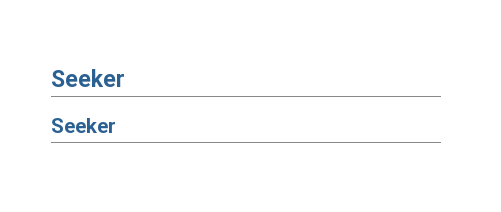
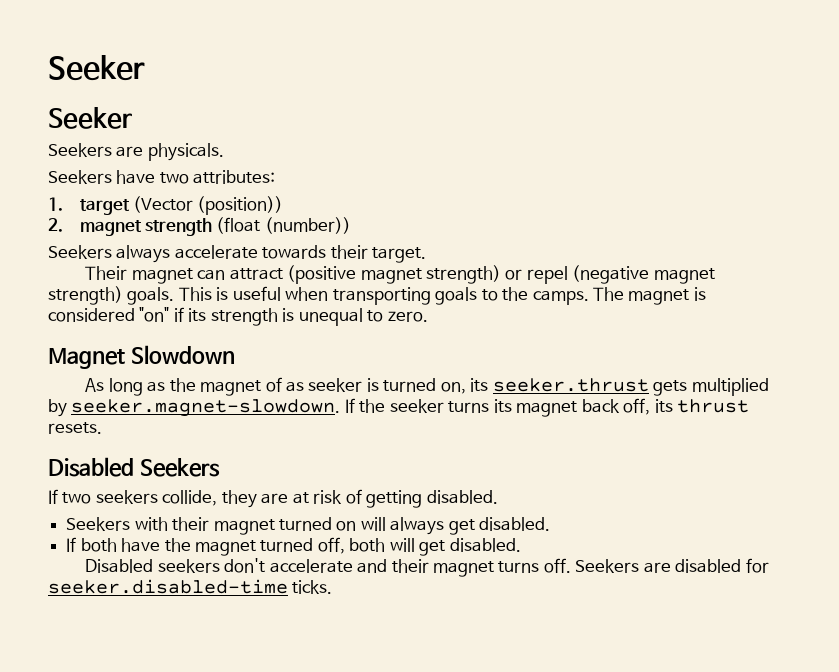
(116, 125) none -> [48,143,224,161] [48,170,276,184] [48,196,284,215] [48,217,351,236] [48,245,427,263] [85,265,715,284] [48,286,706,305] [48,307,428,326] [48,345,235,369] [85,377,769,396] [48,398,750,417] [48,422,102,434] [48,457,220,477] [48,489,498,508] [66,517,551,535] [66,537,521,556] [85,558,769,577] [48,579,333,594] // Seekers are physicals. // Seekers have two attributes: // 1. target (Vector (position)) // 2. magnet strength (float (number)) // Seekers always accelerate towards their target. // Their magnet can attract (positive magnet strength) or repel (negative magnet strength) goals. This is useful when transporting goals to the camps. The magnet is considered "on" if its strength is unequal to zero. // Magnet Slowdown // As long as the magnet of as seeker is turned on, its seeker.thrust gets multiplied by seeker.magnet-slowdown. If the seeker turns its magnet back off, its thrust resets. // Disabled Seekers // If two seekers collide, they are at risk of getting disabled. // Seekers with their magnet turned on will always get disabled. // If both have the magnet turned off, both will get disabled. // Disabled seekers don't accelerate and their magnet turns off. Seekers are disabled for seeker.disabled-time ticks.

